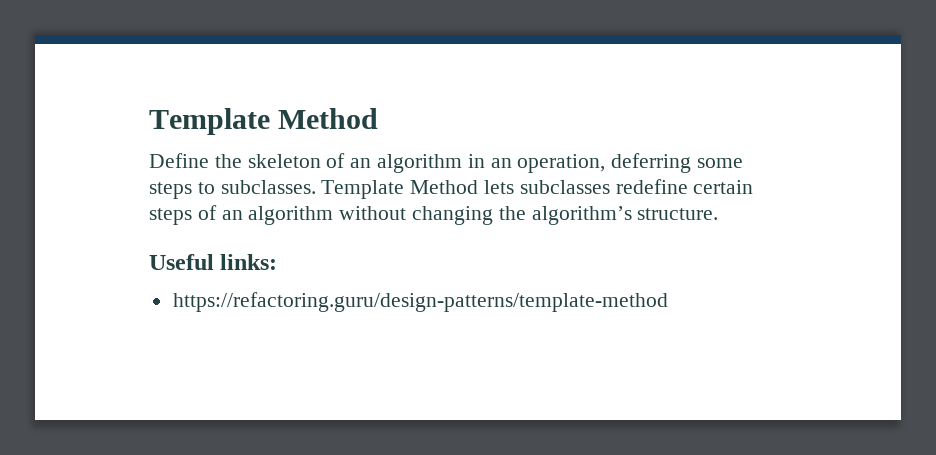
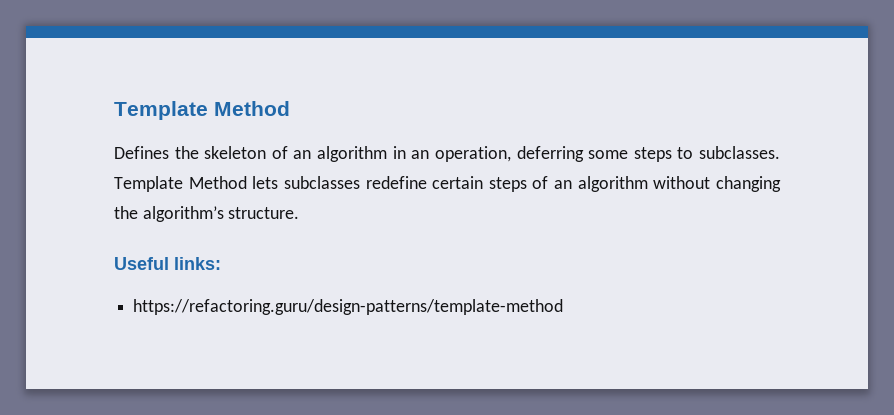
[149,153,209,168] Define -> [114,146,169,159] Defines

